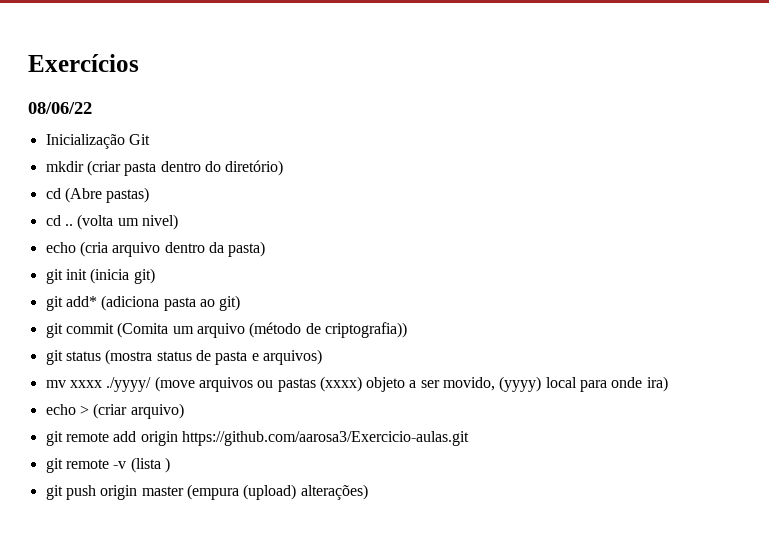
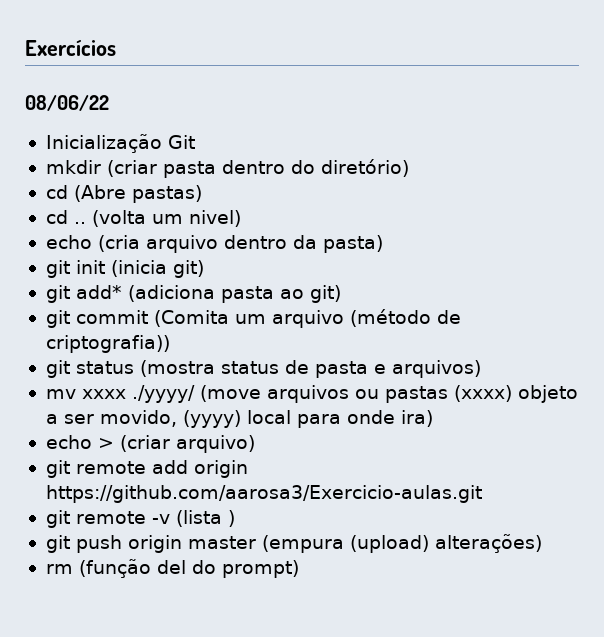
(368, 492) none -> [45,559,299,578] // rm (função del do prompt)

